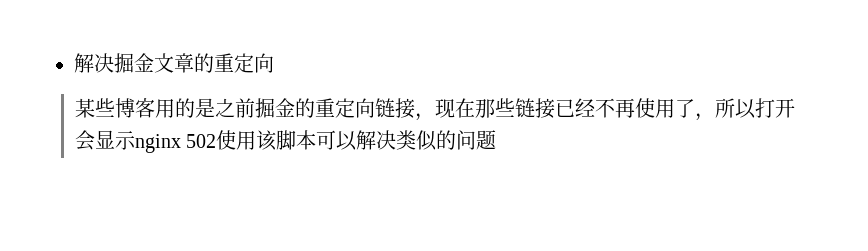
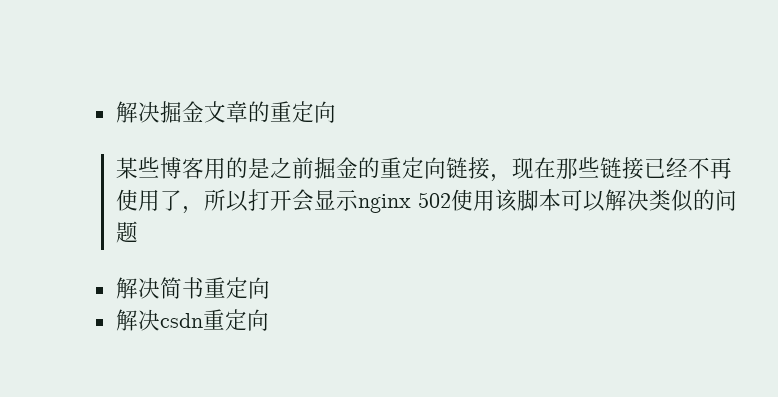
(496, 140) none -> [115,277,270,299] [115,309,269,331] // 解决简书重定向 // 解决csdn重定向

